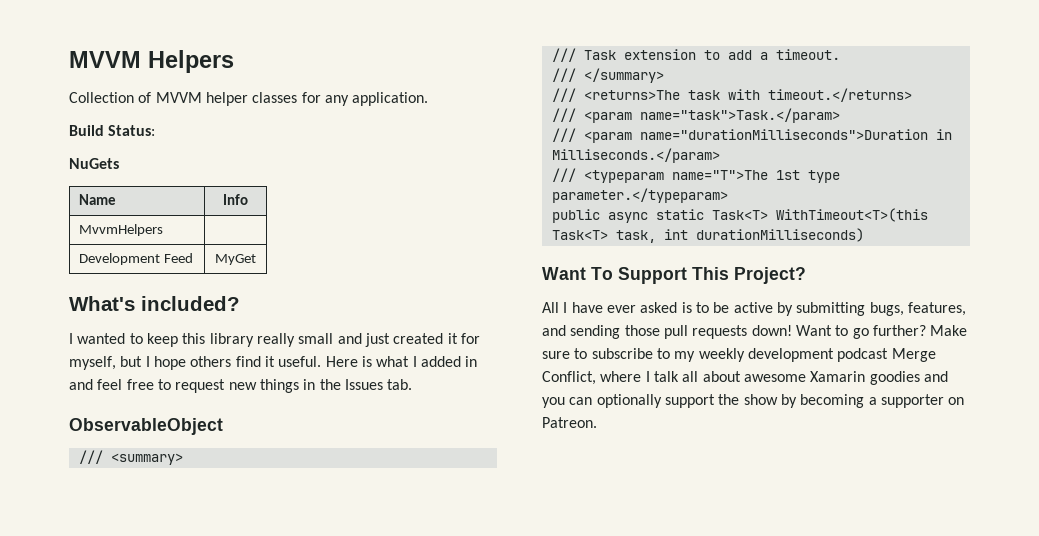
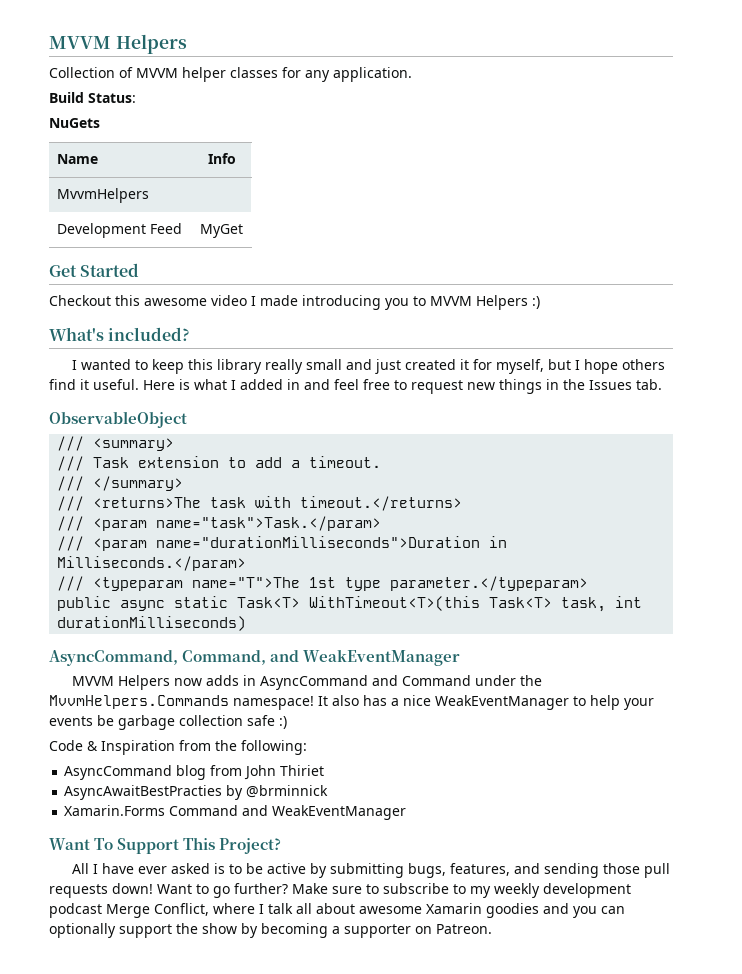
(256, 259) none -> [49,263,140,277] [49,295,540,310] // Get Started // Checkout this awesome video I made introducing you to MVVM Helpers :)
(864, 235) none -> [49,649,461,666] [71,675,542,690] [49,695,654,710] [49,715,287,730] [49,740,307,755] [64,765,325,780] [64,785,329,800] [64,805,407,820] // AsyncCommand, Command, and WeakEventManager // MVVM Helpers now adds in AsyncCommand and Command under the MvvmHelpers.Commands namespace! It also has a nice WeakEventManager to help your events be garbage collection safe :) // Code & Inspiration from the following: // AsyncCommand blog from John Thiriet // AsyncAwaitBestPracties by @brminnick // Xamarin.Forms Command and WeakEventManager

